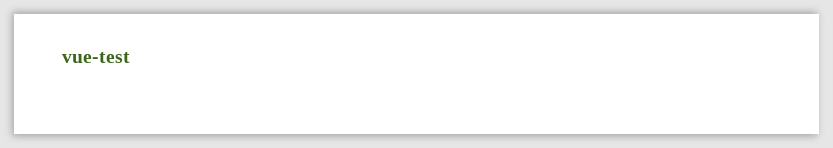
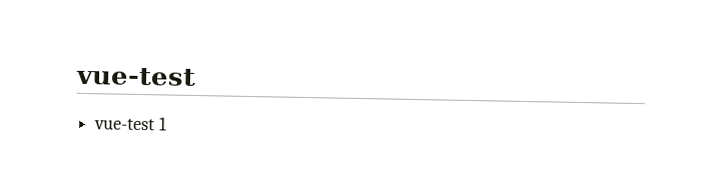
[62,52,130,63] vue-test -> [75,66,196,86] [94,117,167,131] vue-test // vue-test 1

